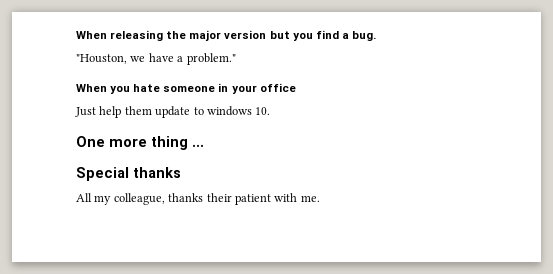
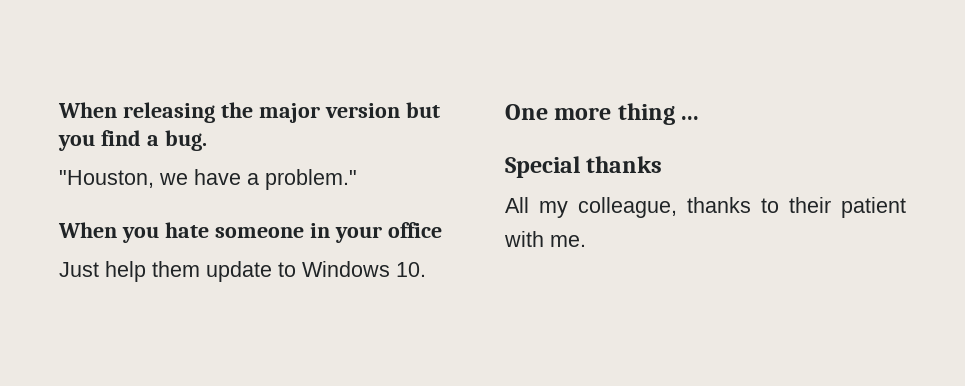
[206,106,252,116] windows -> [302,261,390,277] Windows
(204, 197) none -> [761,198,779,213] to

